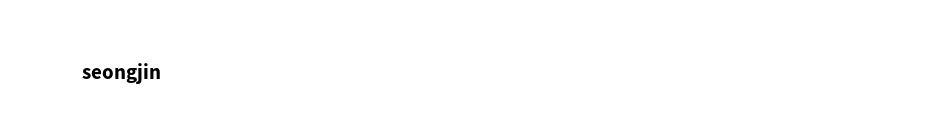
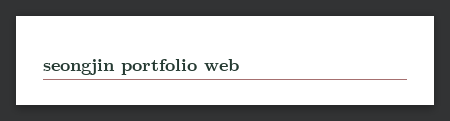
(161, 73) none -> [121,59,239,75] portfolio web

